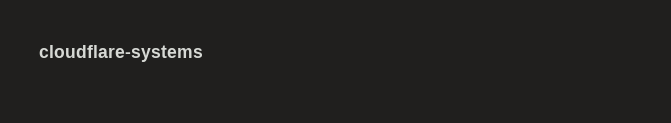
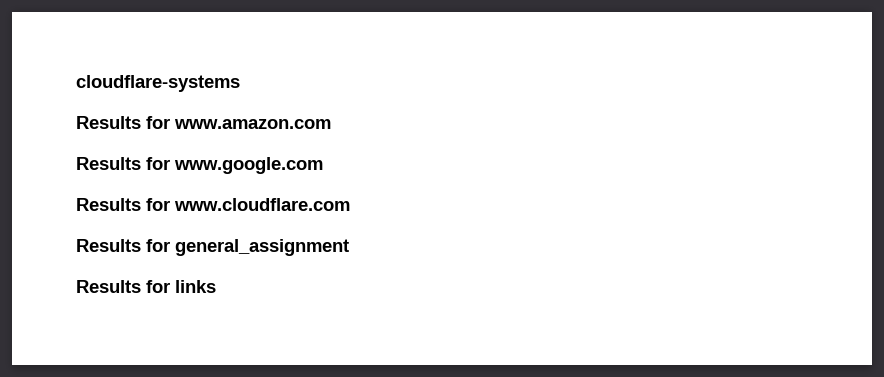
(203, 53) none -> [76,116,331,129] [76,157,323,174] [76,198,350,211] [76,239,349,256] [76,280,216,293] // Results for www.amazon.com // Results for www.google.com // Results for www.cloudflare.com // Results for general_assignment // Results for links

